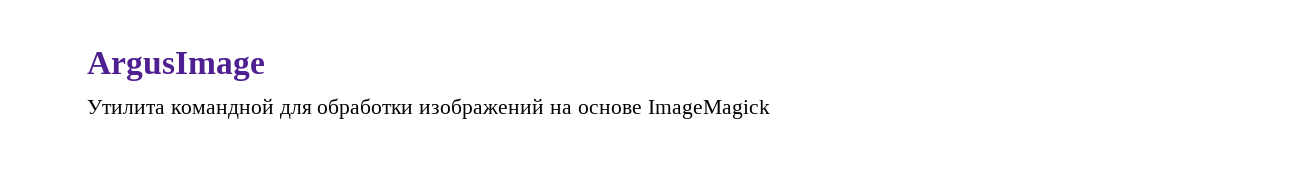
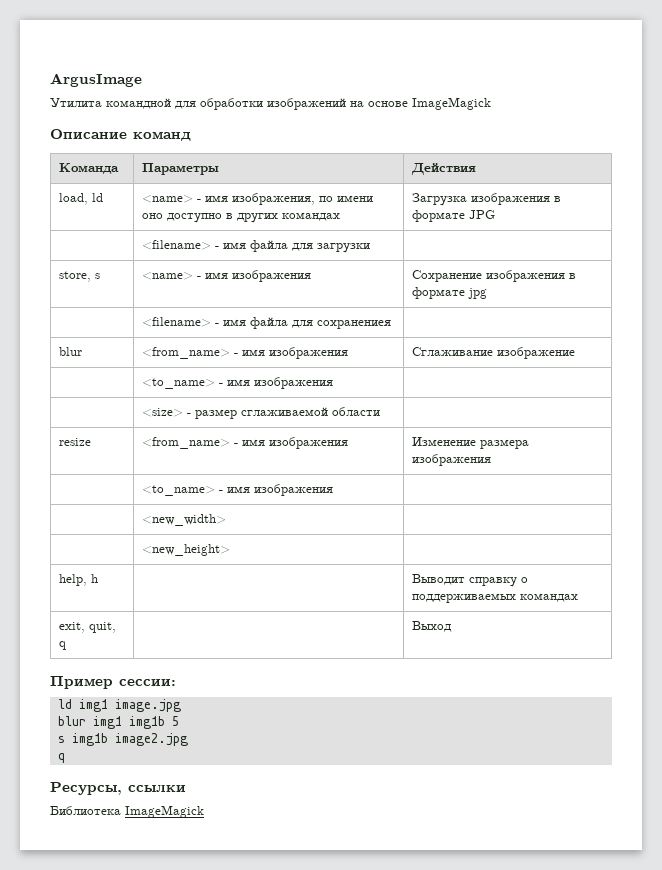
(770, 109) none -> [50,129,191,141] [59,163,120,174] [142,163,220,175] [411,163,477,175] [59,193,104,205] [142,193,374,205] [142,212,341,223] [412,193,562,206] [412,210,496,222] [142,240,371,253] [59,271,101,282] [142,270,312,282] [412,270,577,282] [412,287,488,299] [142,317,392,329] [59,347,83,356] [142,347,349,359] [412,347,576,359] [142,377,334,389] [142,407,381,419] [59,438,92,446] [142,437,349,449] [412,437,530,449] [412,454,492,466] [142,484,334,496] [142,514,227,526] [142,544,231,556] [59,574,99,586] [412,574,529,587] [412,593,579,603] [59,622,117,633] [59,641,67,650] [412,621,453,632] [50,676,176,689] [57,699,181,712] [57,716,179,729] [57,733,188,746] [57,753,65,763] [50,782,186,795] [50,805,204,818] // Описание команд // Команда | Параметры | Действия // load, ld | <name> - имя изображения, по имени оно доступно в других командах | Загрузка изображения в формате JPG // | <filename> - имя файла для загрузки | // store, s | <name> - имя изображения | Сохранение изображения в формате jpg // | <filename> - имя файла для сохранениея | // blur | <from_name> - имя изображения | Сглаживание изображение // | <to_name> - имя изображения | // | <size> - размер сглаживаемой области | // resize | <from_name> - имя изображения | Изменение размера изображения // | <to_name> - имя изображения | // | <new_width> | // | <new_height> | // help, h | | Выводит справку о поддерживаемых командах // exit, quit, q | | Выход // Пример сессии: // ld img1 image.jpg // blur img1 img1b 5 // s img1b image2.jpg // q // Ресурсы, ссылки // Библиотека ImageMagick

